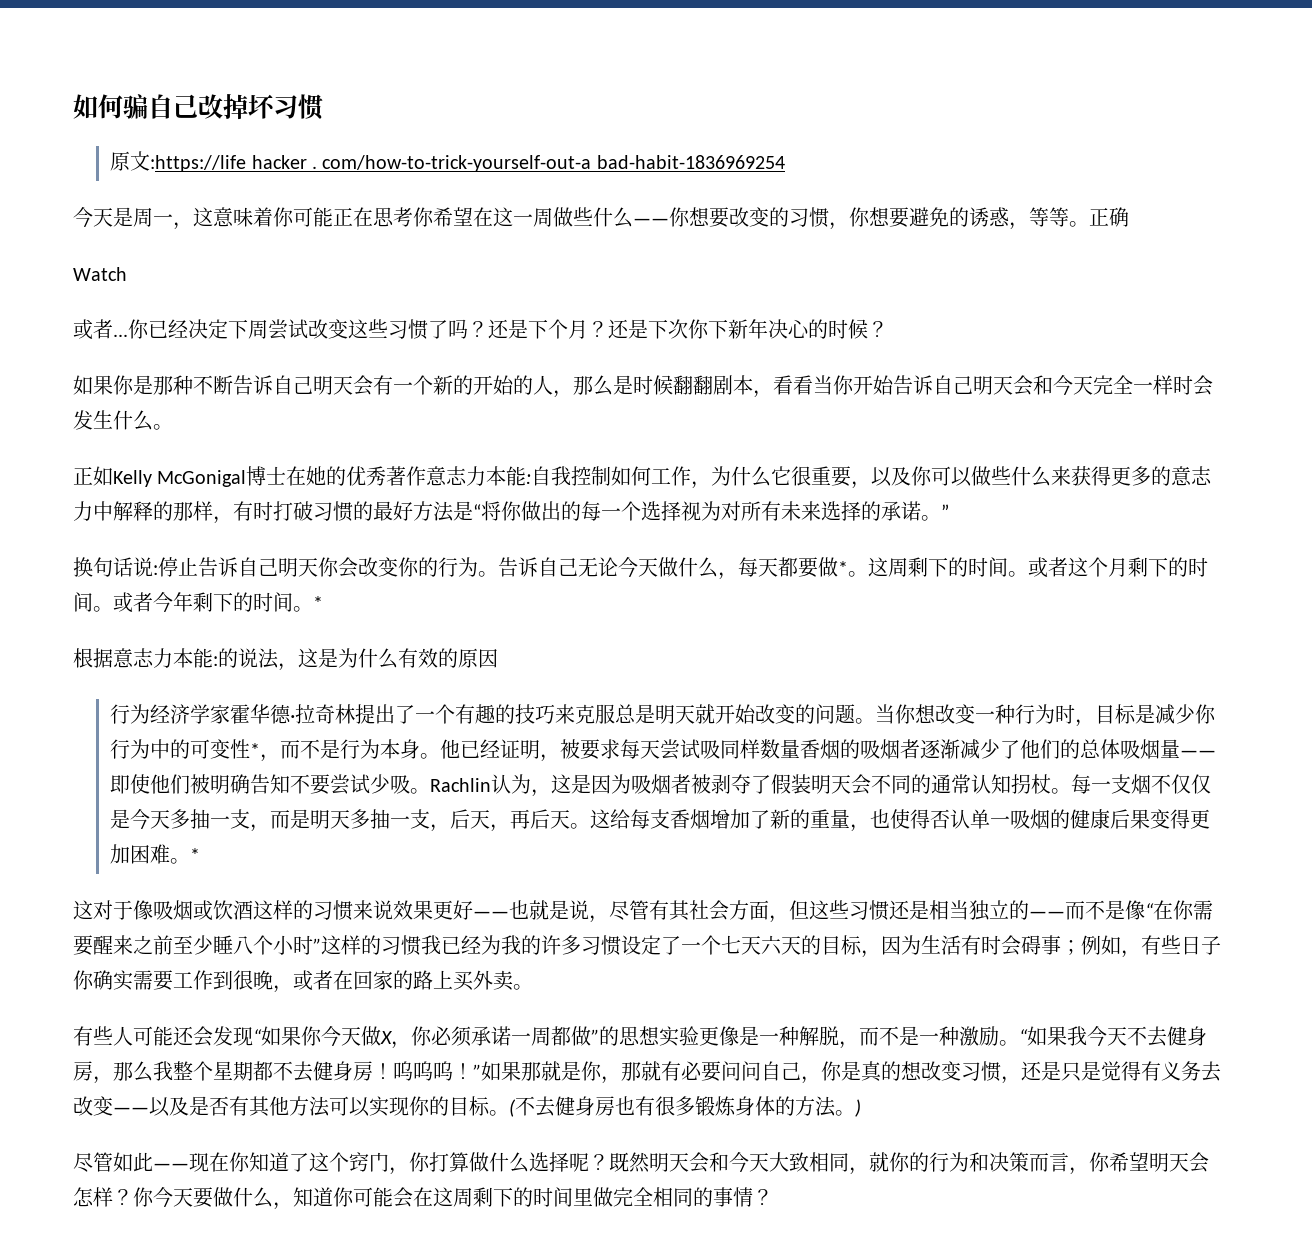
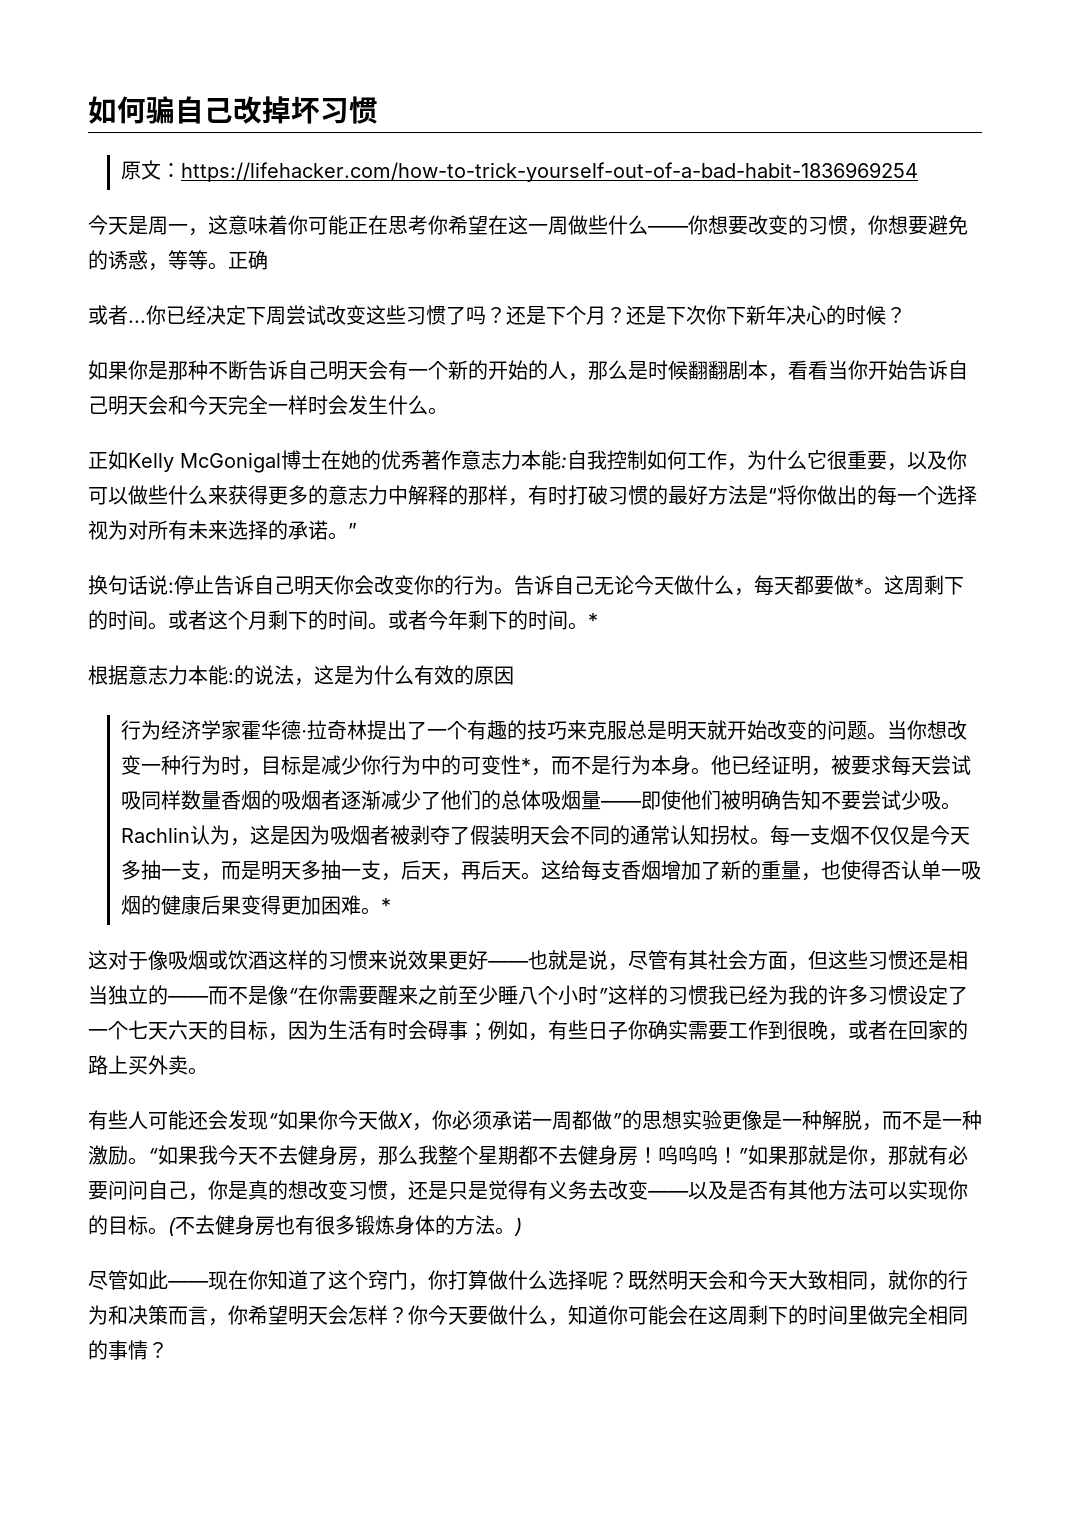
[150,155,785,172] :https://life hacker . com/how-to-trick-yourself-out-a bad-habit-1836969254 -> [160,162,918,182] ：https://lifehacker.com/how-to-trick-yourself-out-of-a-bad-habit-1836969254
[73,267,127,281] // Watch -> (268, 260) none

